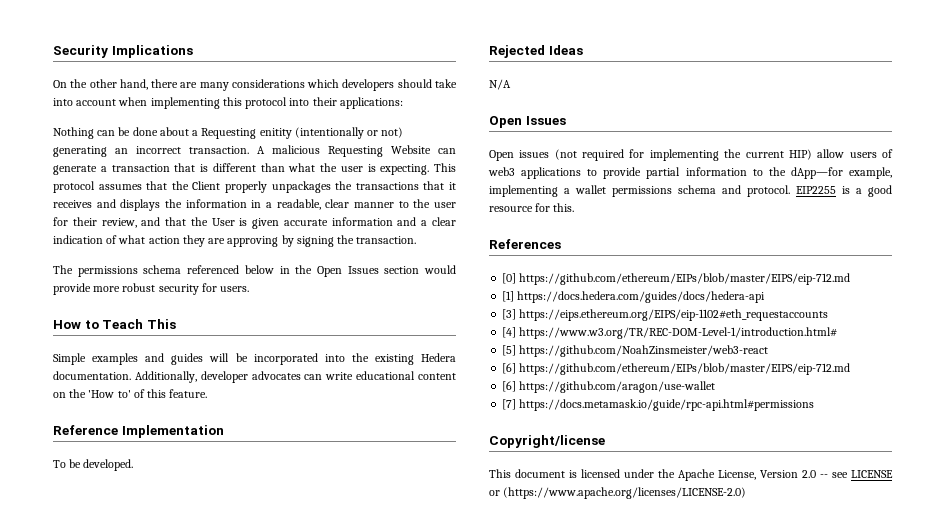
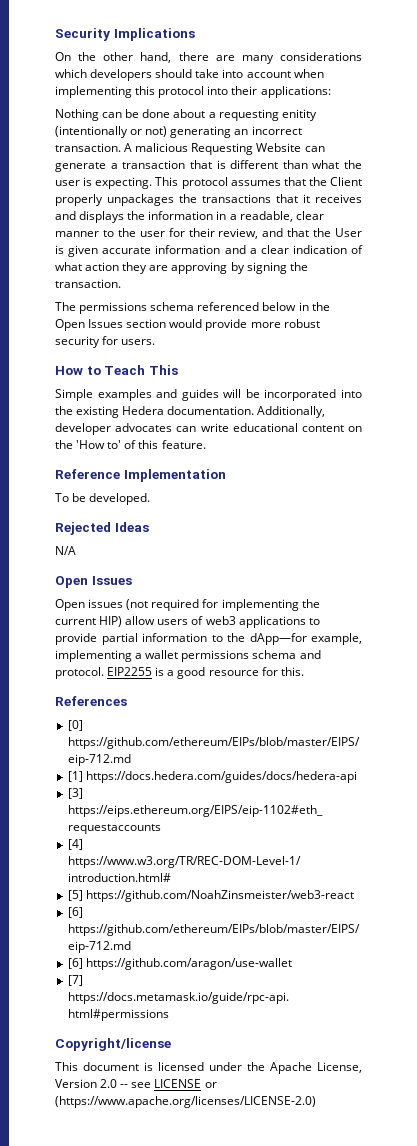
[201,128,257,139] Requesting -> [218,109,279,121] requesting

